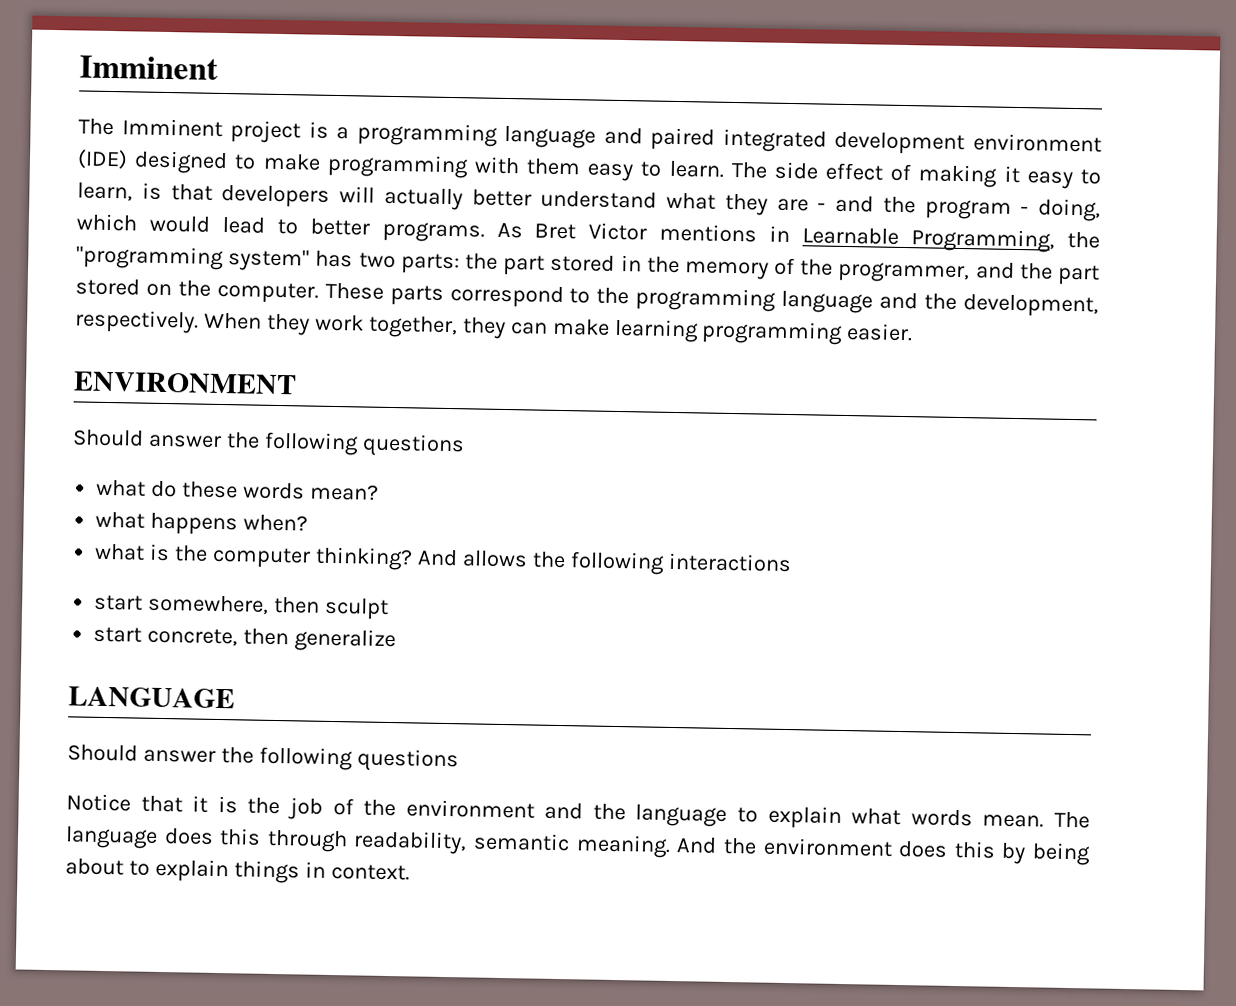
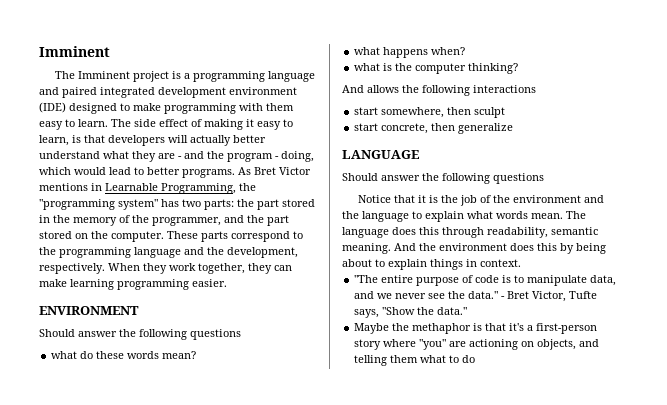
(413, 558) none -> (519, 68) //
(410, 872) none -> [354,275,617,286] [354,291,598,302] [354,307,468,318] [354,323,598,334] [354,339,600,350] [354,355,476,366] // "The entire purpose of code is to manipulate data, and we never see the data." - Bret Victor, Tufte says, "Show the data." // Maybe the methaphor is that it's a first-person story where "you" are actioning on objects, and telling them what to do

